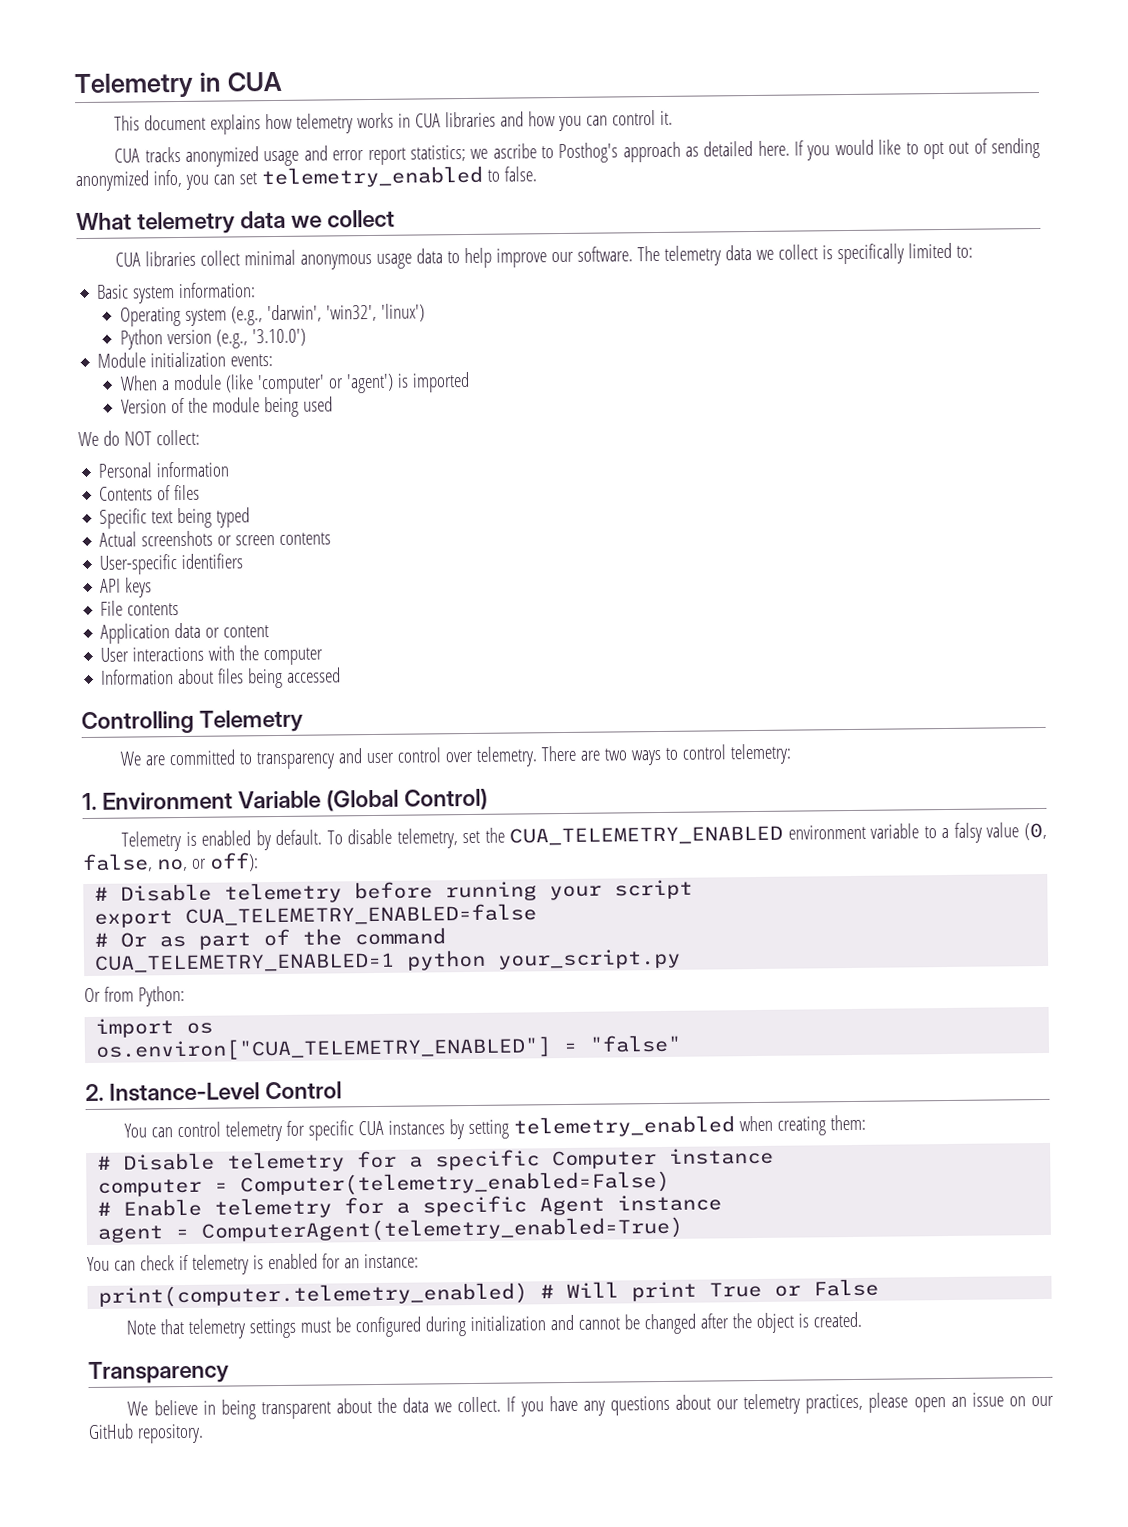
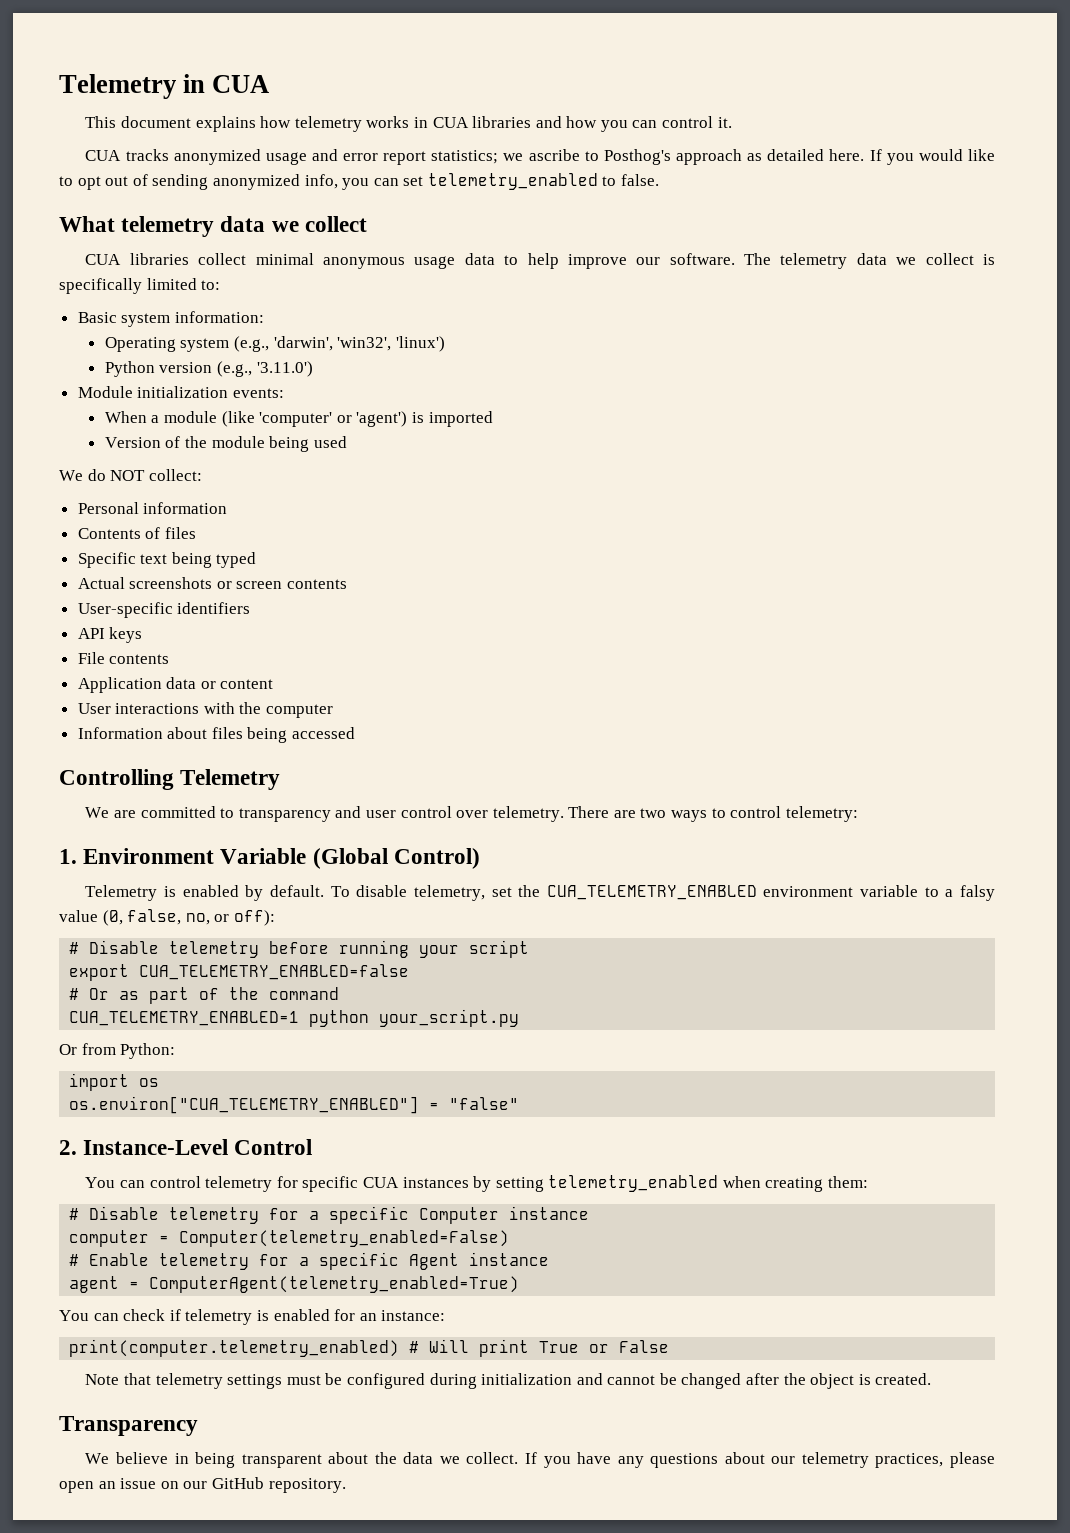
[251,328,306,347] '3.10.0') -> [256,361,313,377] '3.11.0')

